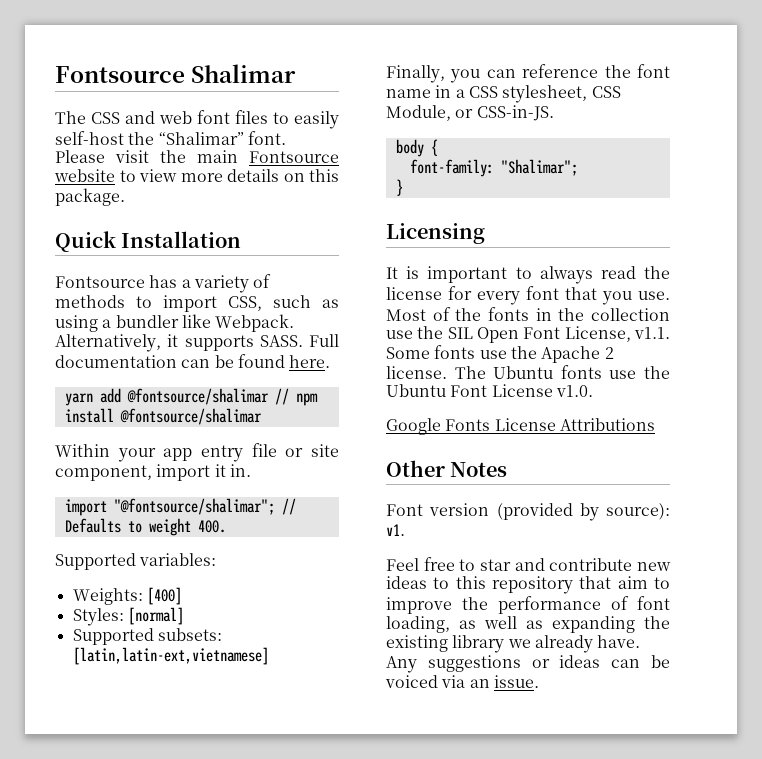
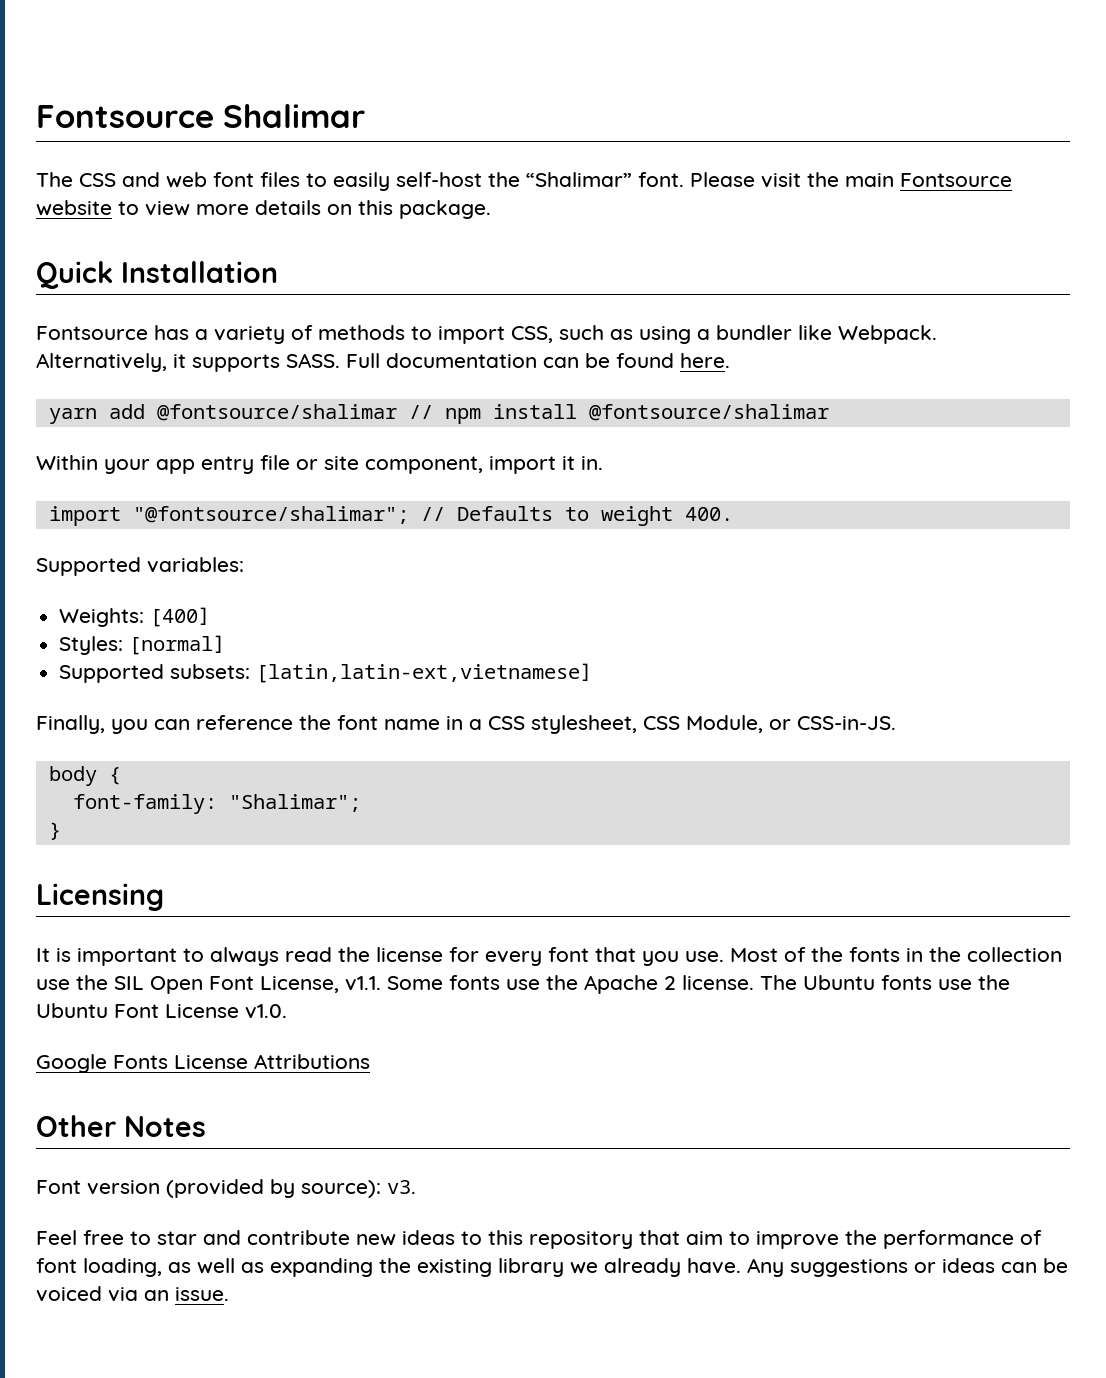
[386,524,405,536] v1. -> [387,1180,416,1194] v3.

